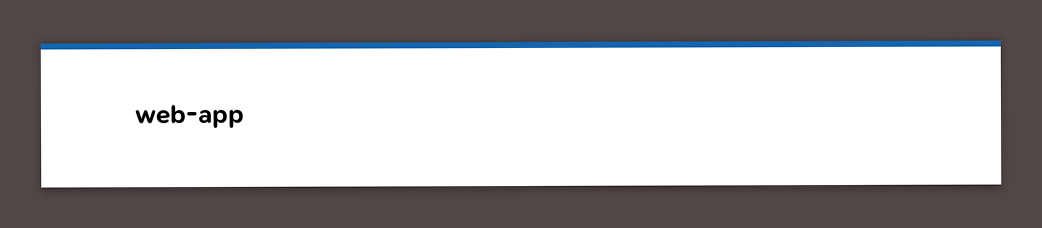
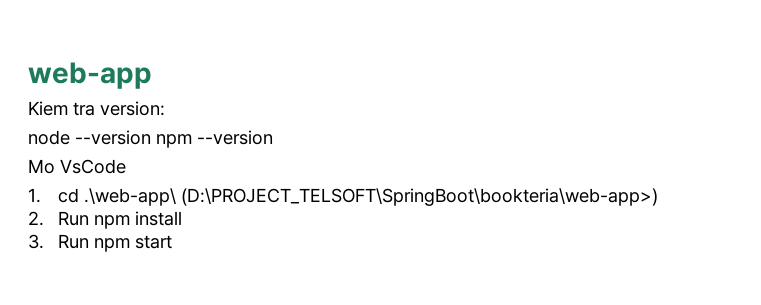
(245, 116) none -> [28,101,165,116] [28,130,273,148] [28,159,126,174] [28,188,659,206] [28,211,183,229] [28,234,173,252] // Kiem tra version: // node --version npm --version // Mo VsCode // 1. cd .\web-app\ (D:\PROJECT_TELSOFT\SpringBoot\bookteria\web-app>) // 2. Run npm install // 3. Run npm start

